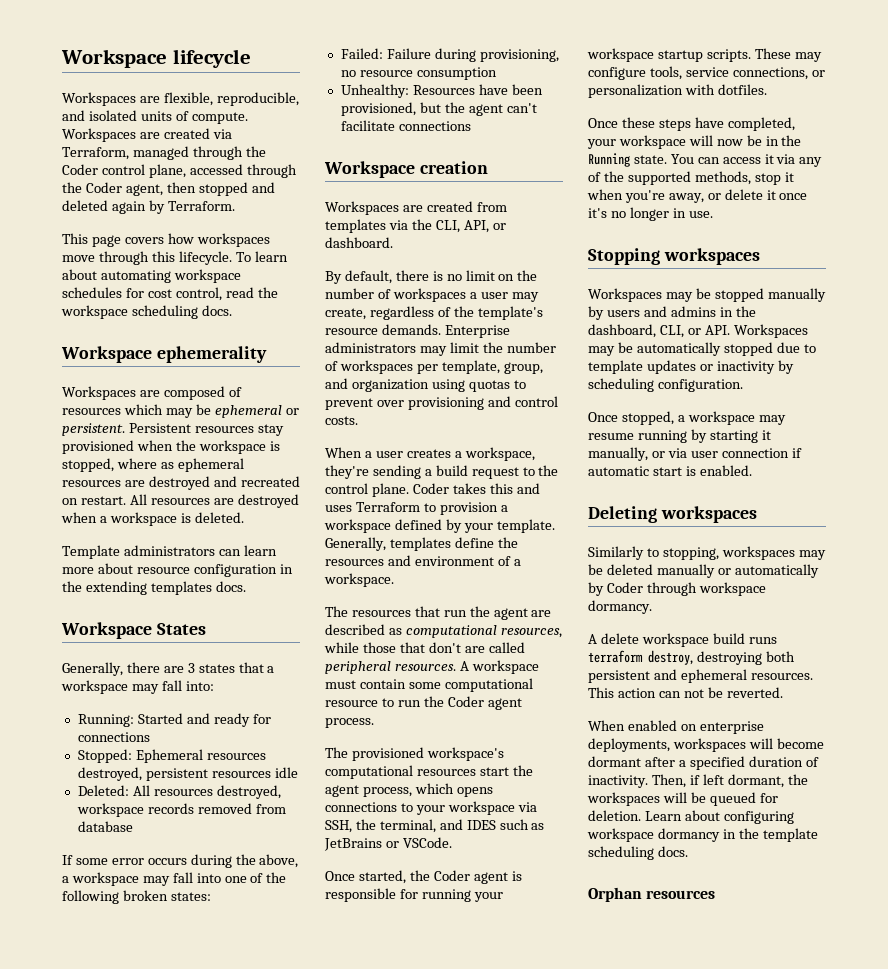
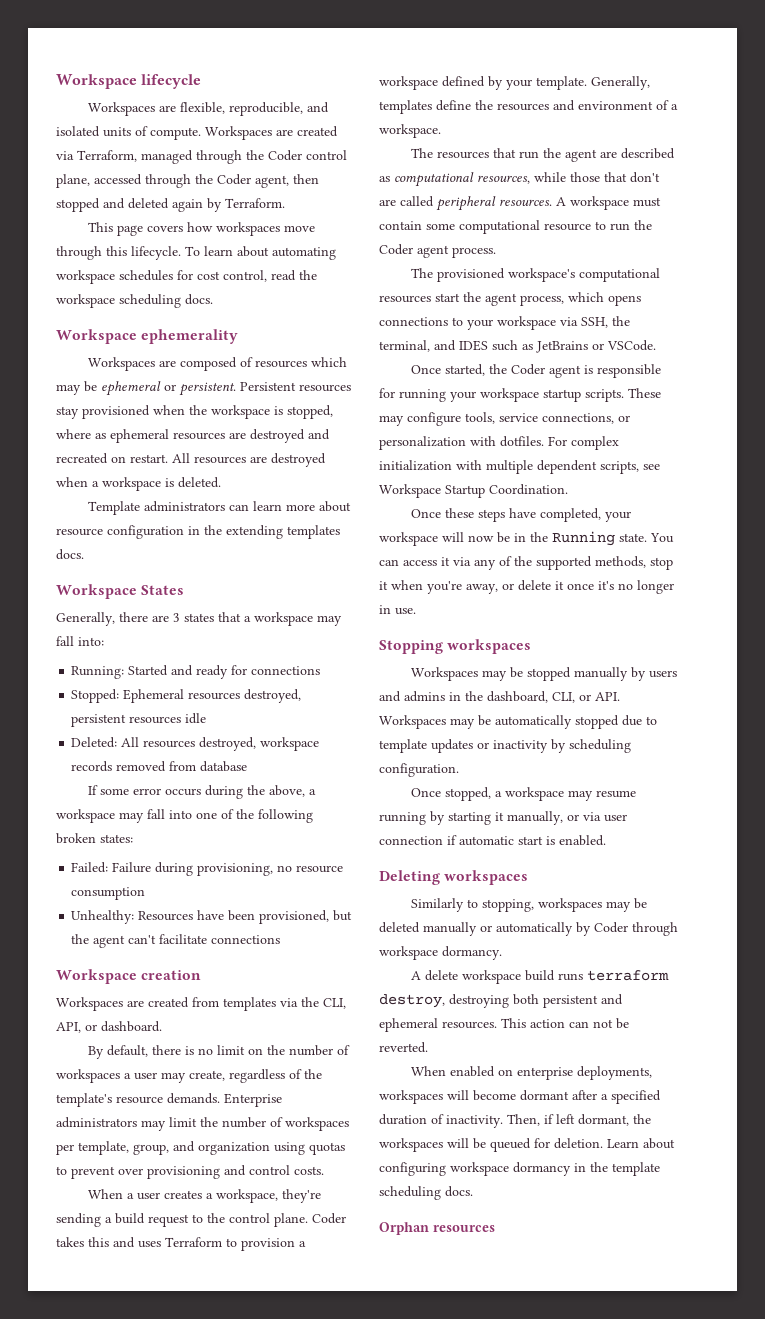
(767, 89) none -> [548,436,619,450] [379,460,660,474] [379,484,568,498] For complex initialization with multiple dependent scripts, see Workspace Startup Coordination.

